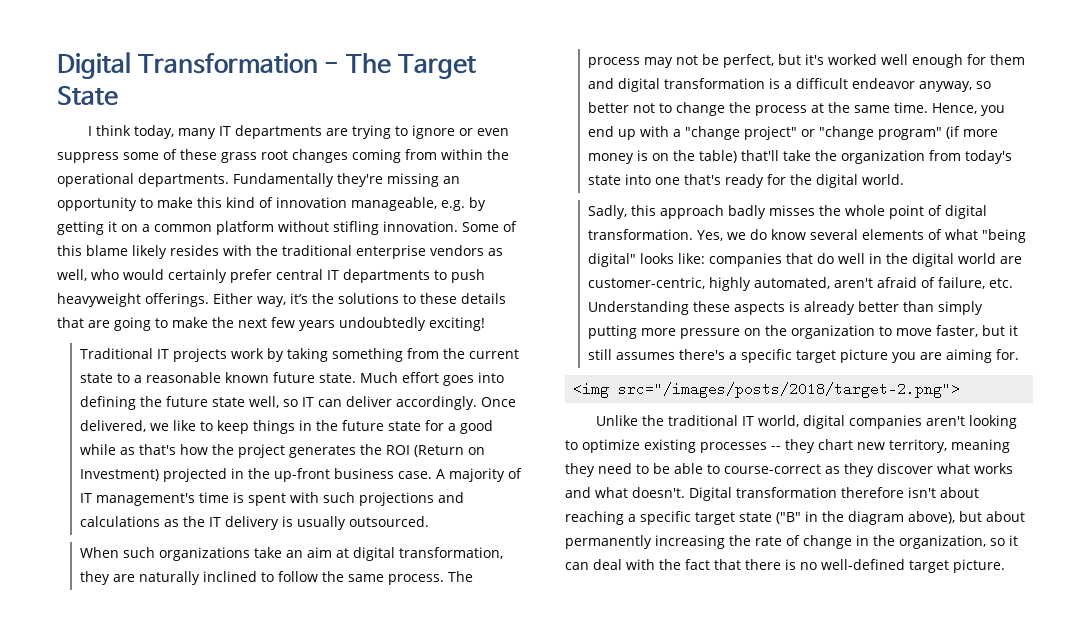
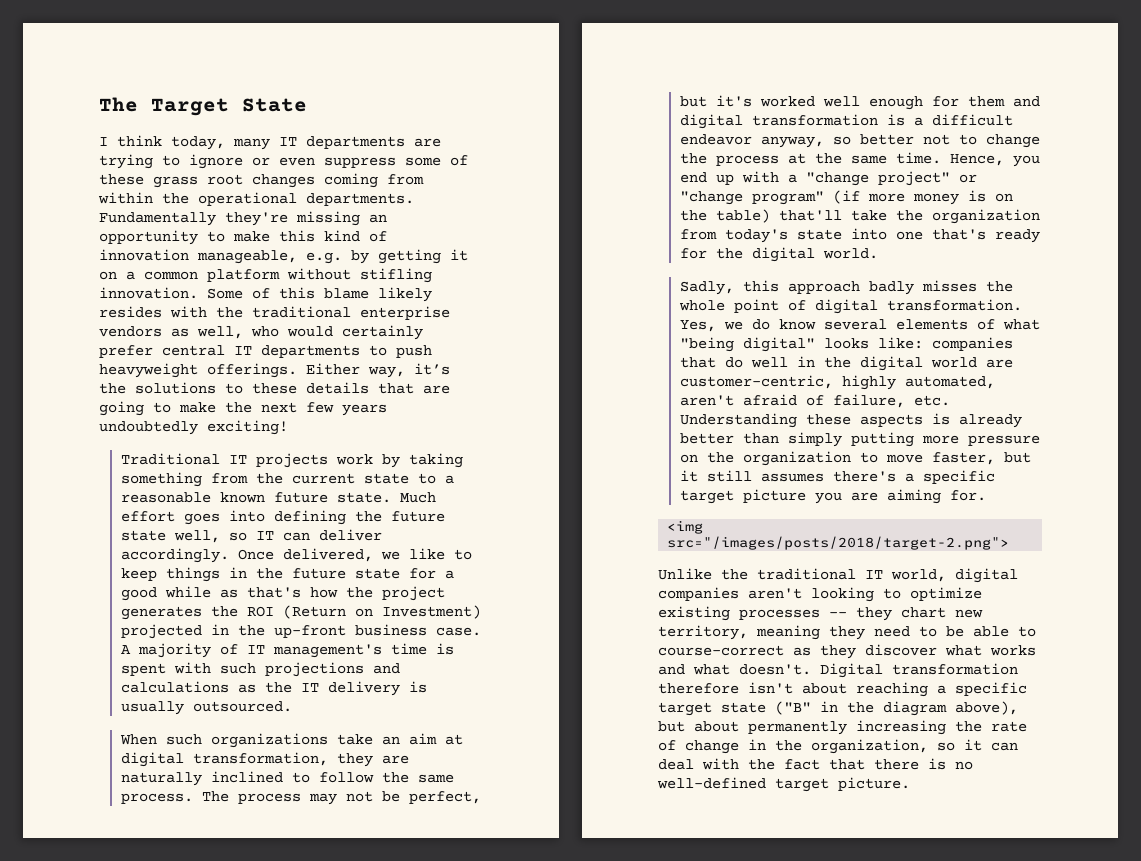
[57,52,340,79] Digital Transformation - -> (99, 104) none

